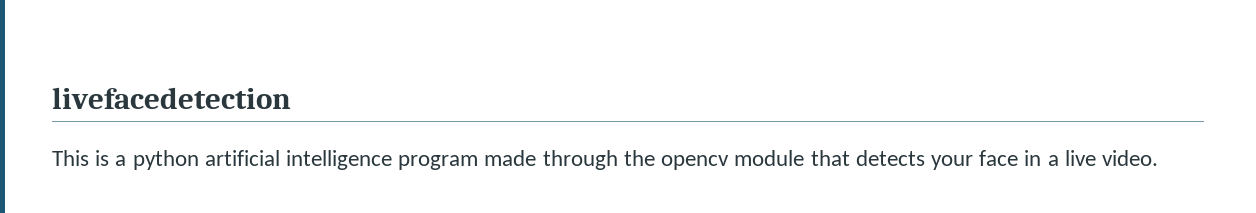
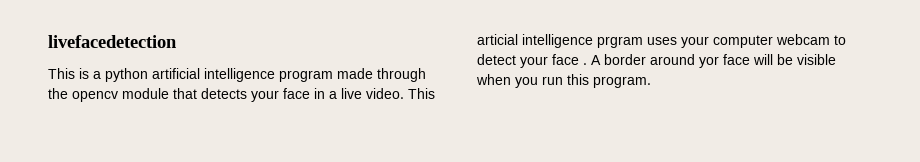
(1158, 158) none -> [408,88,435,99] [477,34,846,48] [477,54,836,68] [476,74,651,88] This articial intelligence prgram uses your computer webcam to detect your face . A border around yor face will be visible when you run this program.

